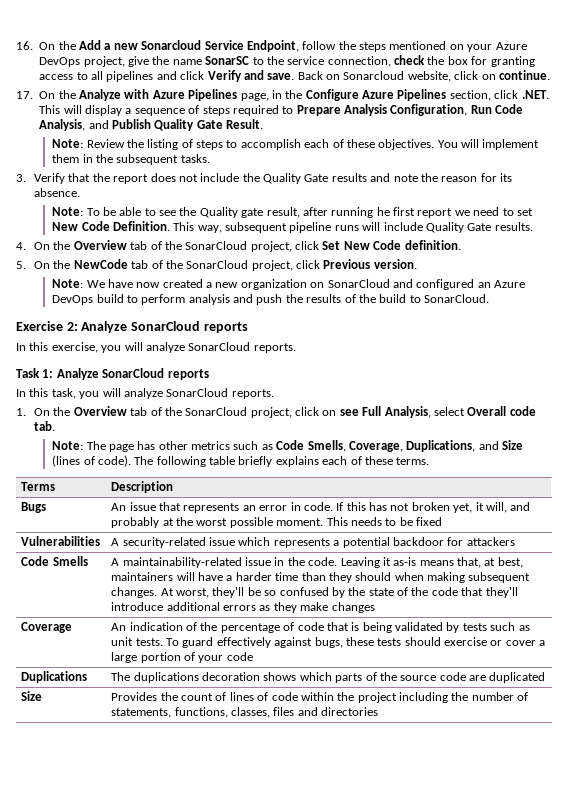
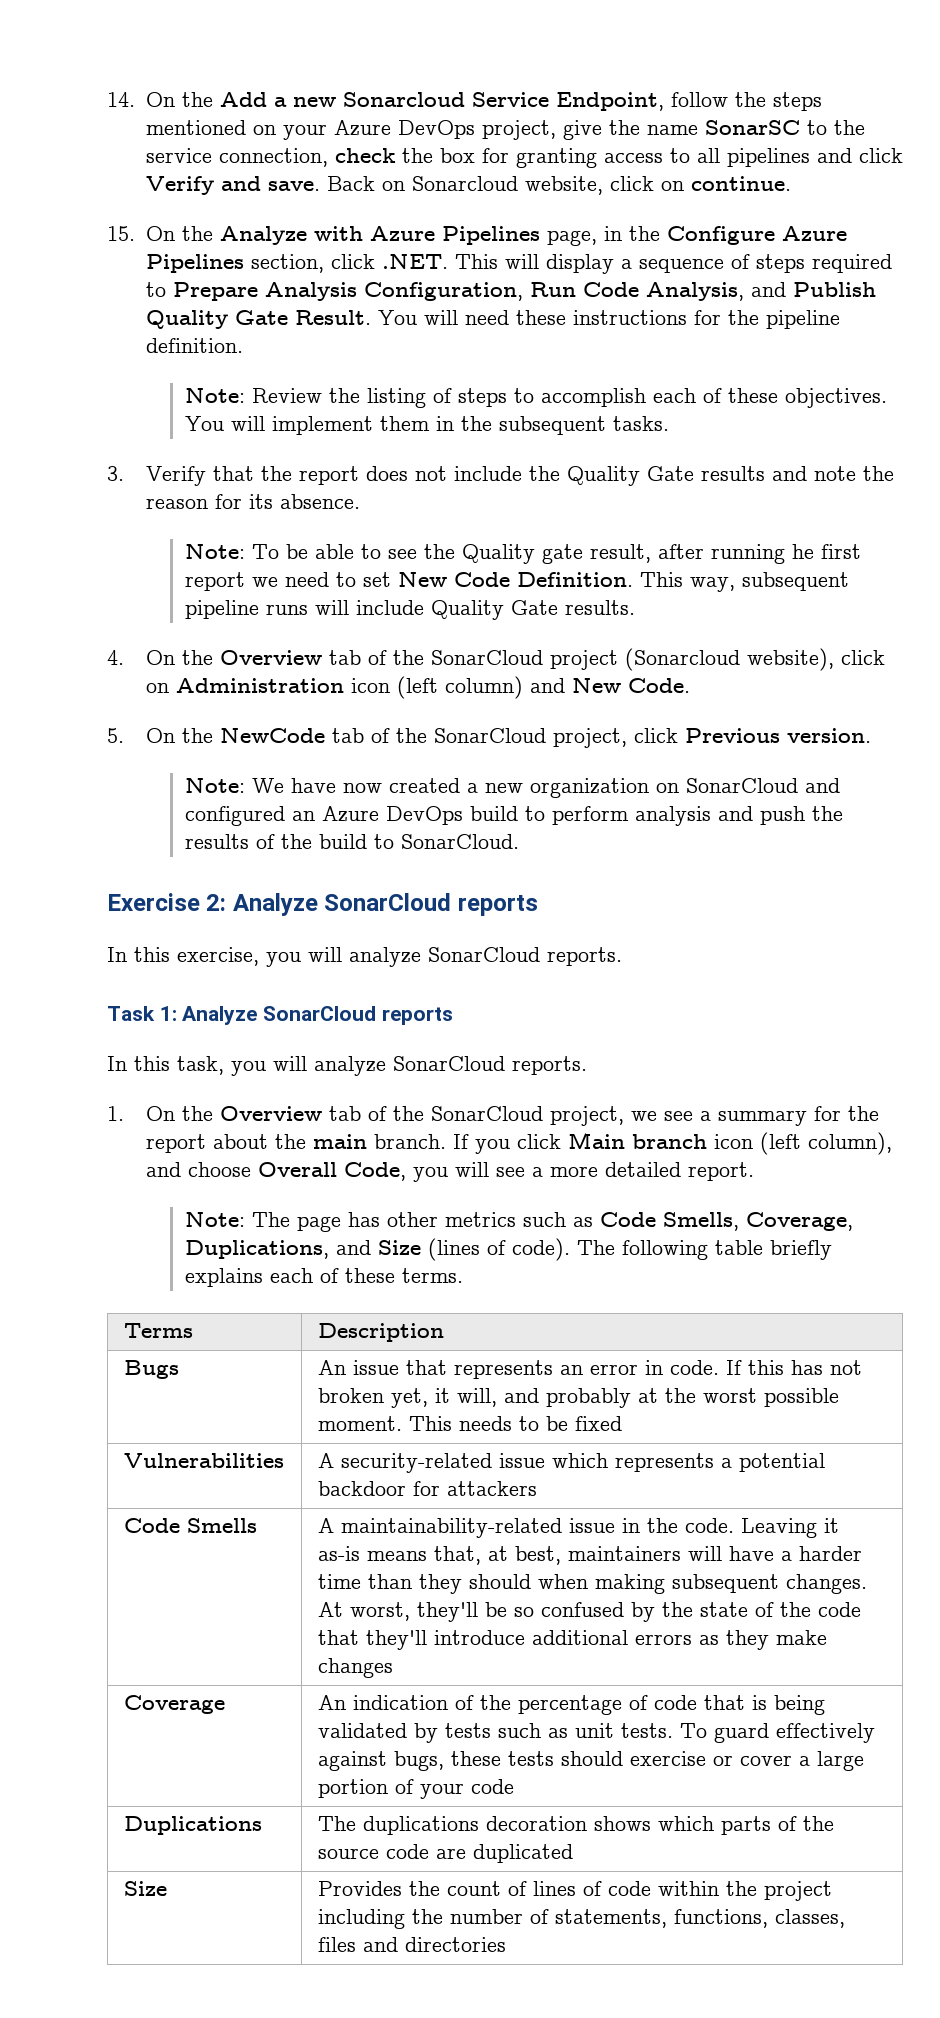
[16,41,33,50] 16. -> [107,92,135,107] 14.
[16,91,33,99] 17. -> [107,226,135,241] 15.
(264, 124) none -> [377,310,840,329] [145,338,243,353] You will need these instructions for the pipeline definition.
[250,240,461,252] project, click Set New Code definition. -> [549,648,885,671] [145,676,690,699] project (Sonarcloud website), click on Administration icon (left column) and New Code.
[295,406,536,418] [34,421,56,431] click on see Full Analysis, select Overall code tab. -> [630,1106,879,1126] [145,1132,892,1155] [145,1162,754,1182] we see a summary for the report about the main branch. If you click Main branch icon (left column), and choose Overall Code, you will see a more detailed report.

